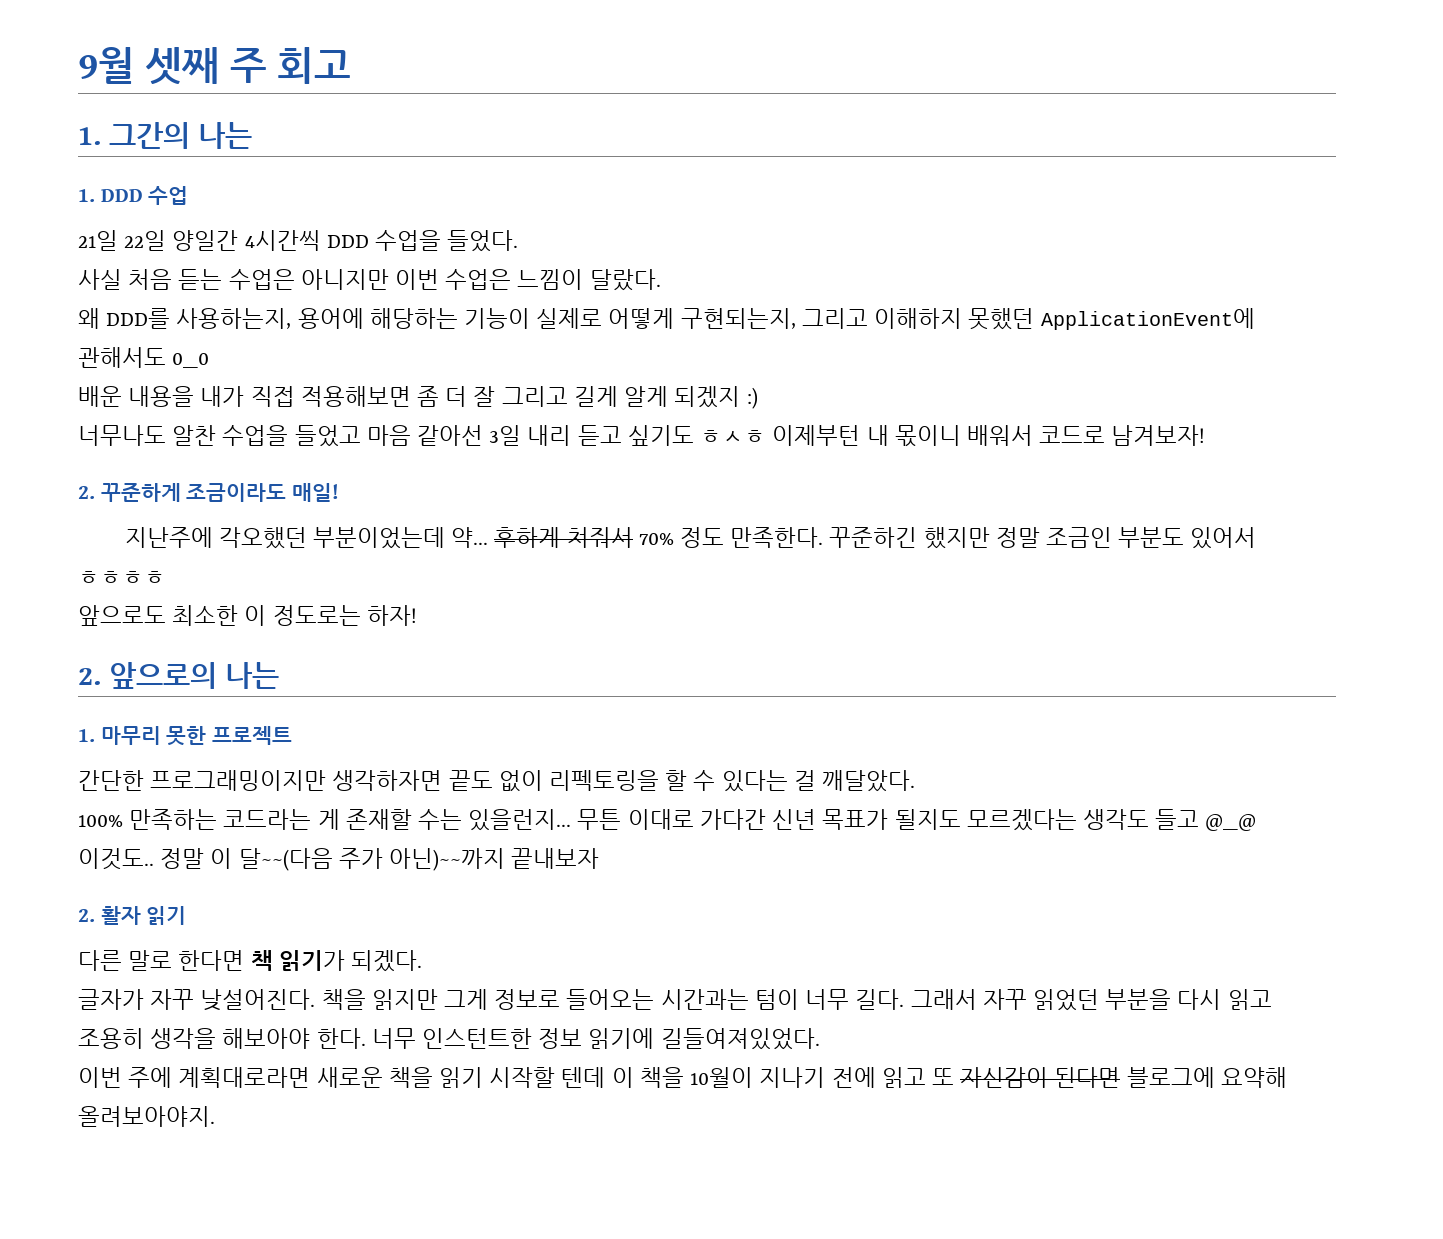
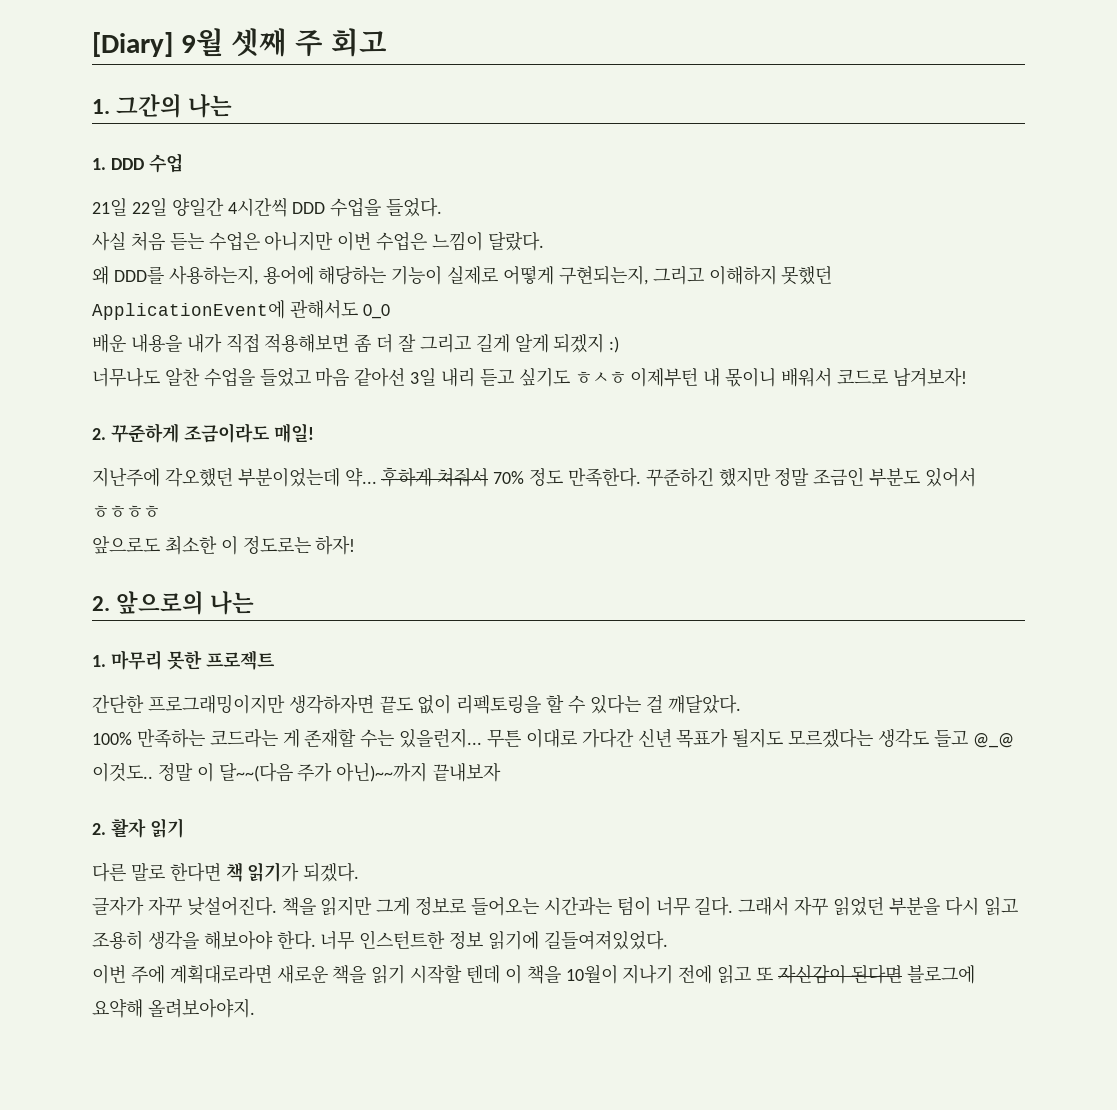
(78, 65) none -> [92,32,173,57] [Diary]

